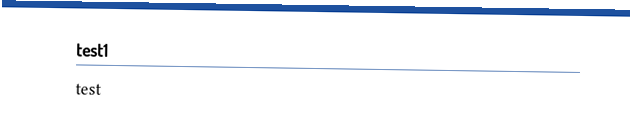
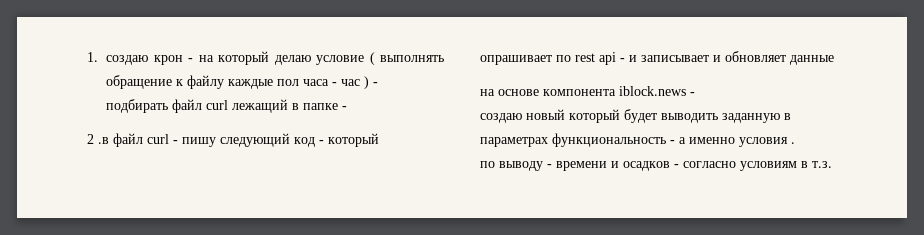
[76,43,109,57] [75,83,102,95] test1 // test -> [87,51,444,65] [106,75,379,89] [106,99,348,113] [87,133,379,147] [480,51,834,65] [480,86,695,96] [480,109,791,123] [480,133,795,147] [480,161,832,171] 1. создаю крон - на который делаю условие ( выполнять обращение к файлу каждые пол часа - час ) - подбирать файл curl лежащий в папке - // 2 .в файл curl - пишу следующий код - который опрашивает по rest api - и записывает и обновляет данные // на основе компонента iblock.news - // создаю новый который будет выводить заданную в параметрах функциональность - а именно условия . // по выводу - времени и осадков - согласно условиям в т.з.

